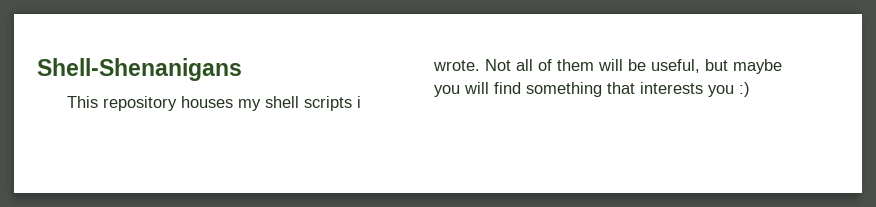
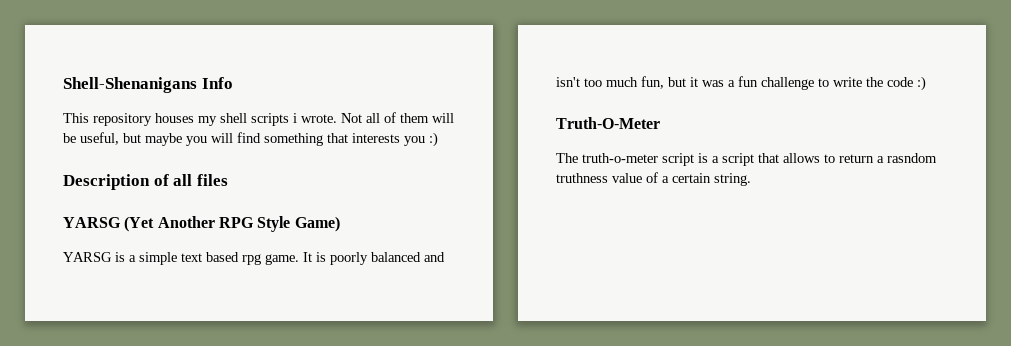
(242, 69) none -> [201,77,233,89] Info
(750, 89) none -> [63,174,228,190] [63,216,340,232] [63,252,445,265] [556,76,926,91] [556,117,660,129] [556,153,937,166] [556,172,751,186] // Description of all files // YARSG (Yet Another RPG Style Game) // YARSG is a simple text based rpg game. It is poorly balanced and isn't too much fun, but it was a fun challenge to write the code :) // Truth-O-Meter // The truth-o-meter script is a script that allows to return a rasndom truthness value of a certain string.

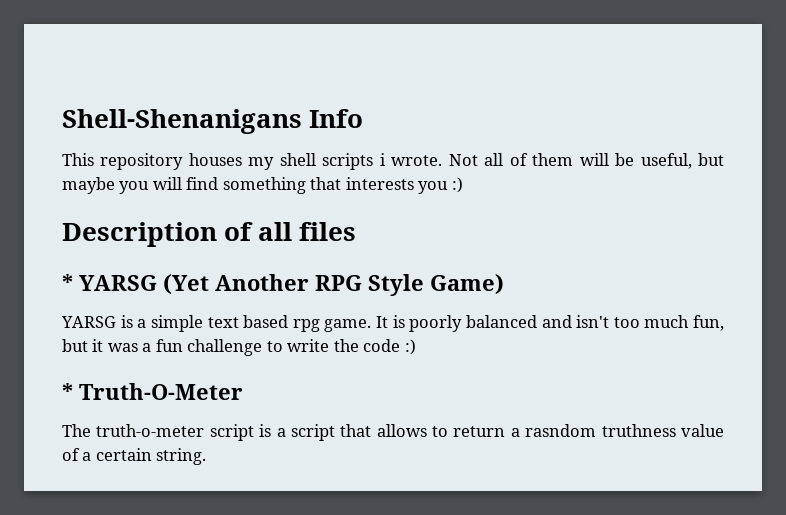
(228, 180) none -> [62,274,73,291] *
(926, 83) none -> [62,383,73,400] *

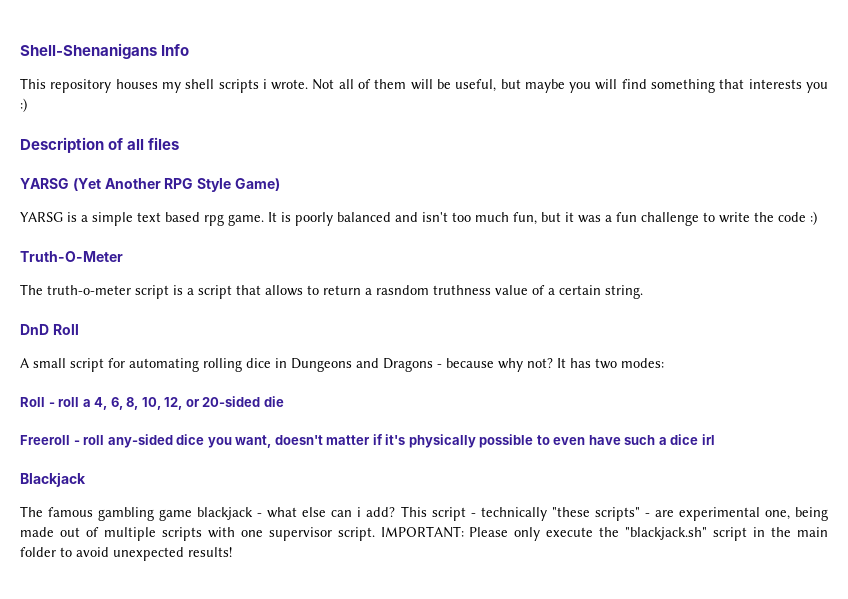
[62,274,73,291] * -> (180, 143) none
[62,383,73,400] * -> (817, 218) none
(207, 456) none -> [20,324,79,335] [20,358,664,372] [20,396,284,410] [20,434,715,448] [20,472,86,487] [20,506,828,521] [20,526,829,541] [20,547,232,561] // DnD Roll // A small script for automating rolling dice in Dungeons and Dragons - because why not? It has two modes: // Roll - roll a 4, 6, 8, 10, 12, or 20-sided die // Freeroll - roll any-sided dice you want, doesn't matter if it's physically possible to even have such a dice irl // Blackjack // The famous gambling game blackjack - what else can i add? This script - technically "these scripts" - are experimental one, being made out of multiple scripts with one supervisor script. IMPORTANT: Please only execute the "blackjack.sh" script in the main folder to avoid unexpected results!

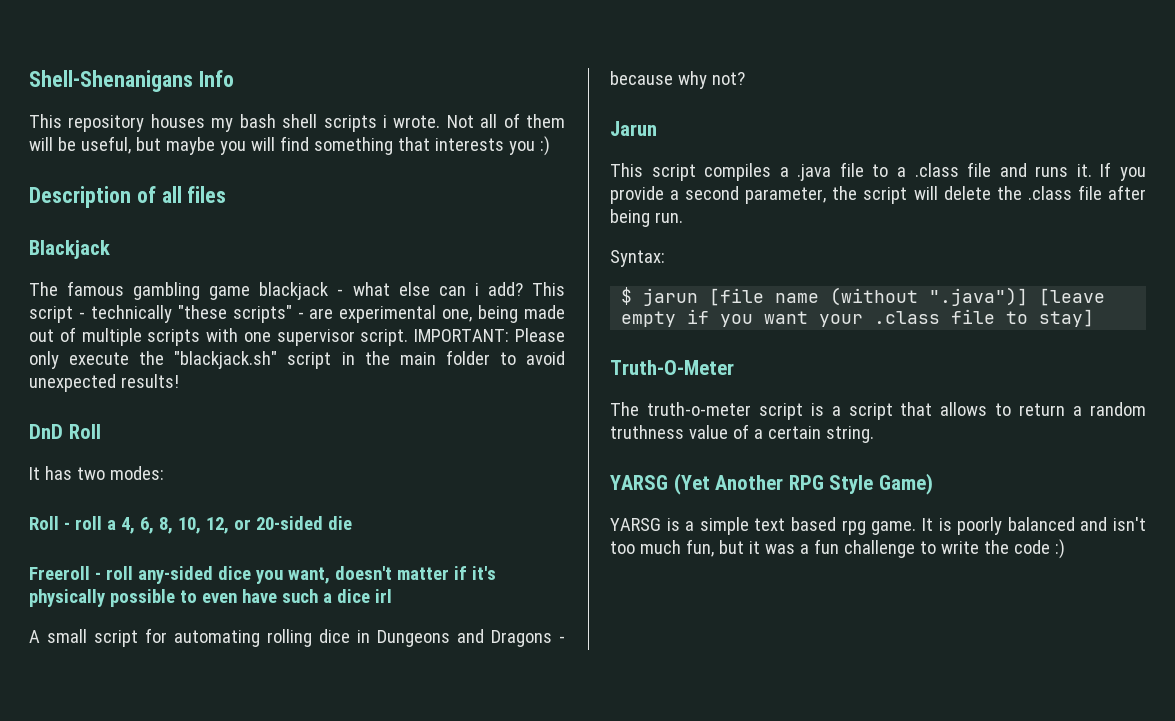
(181, 87) none -> [239,114,276,128] bash
[20,178,280,192] [20,211,817,226] [20,251,123,262] [20,284,643,299] [20,324,79,335] [20,358,664,372] [20,396,284,410] [20,434,715,448] // YARSG (Yet Another RPG Style Game) // YARSG is a simple text based rpg game. It is poorly balanced and isn't too much fun, but it was a fun challenge to write the code :) // Truth-O-Meter // The truth-o-meter script is a script that allows to return a rasndom truthness value of a certain string. // DnD Roll // A small script for automating rolling dice in Dungeons and Dragons - because why not? It has two modes: // Roll - roll a 4, 6, 8, 10, 12, or 20-sided die // Freeroll - roll any-sided dice you want, doesn't matter if it's physically possible to even have such a dice irl -> (227, 194) none
(232, 552) none -> [29,424,101,439] [29,466,164,480] [29,516,352,534] [29,566,496,584] [29,589,392,607] [29,628,565,647] [610,71,745,89] [610,121,657,136] [610,162,1146,181] [610,185,1146,204] [610,209,683,227] [610,250,665,267] [621,287,1106,306] [621,309,1095,327] [610,360,734,375] [610,402,1146,420] [610,424,874,443] [610,473,933,495] [610,517,1147,535] [610,539,1065,559] // DnD Roll // It has two modes: // Roll - roll a 4, 6, 8, 10, 12, or 20-sided die // Freeroll - roll any-sided dice you want, doesn't matter if it's physically possible to even have such a dice irl // A small script for automating rolling dice in Dungeons and Dragons - because why not? // Jarun // This script compiles a .java file to a .class file and runs it. If you provide a second parameter, the script will delete the .class file after being run. // Syntax: // $ jarun [file name (without ".java")] [leave empty if you want your .class file to stay] // Truth-O-Meter // The truth-o-meter script is a script that allows to return a random truthness value of a certain string. // YARSG (Yet Another RPG Style Game) // YARSG is a simple text based rpg game. It is poorly balanced and isn't too much fun, but it was a fun challenge to write the code :)

